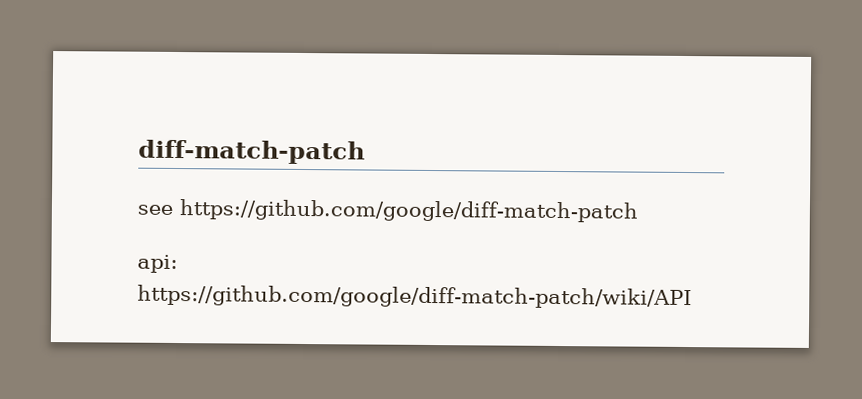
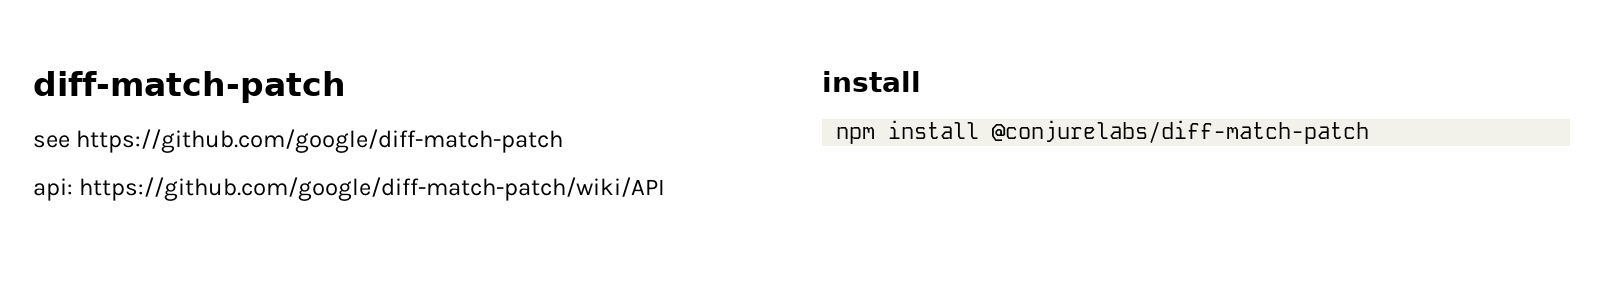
(692, 297) none -> [822,71,921,92] [836,120,1370,144] // install // npm install @conjurelabs/diff-match-patch

